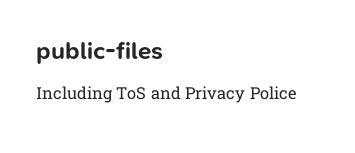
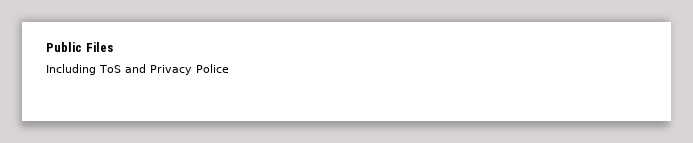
[36,41,163,64] public-files -> [46,42,113,52] Public Files

